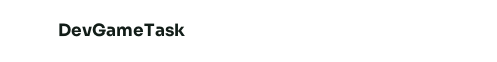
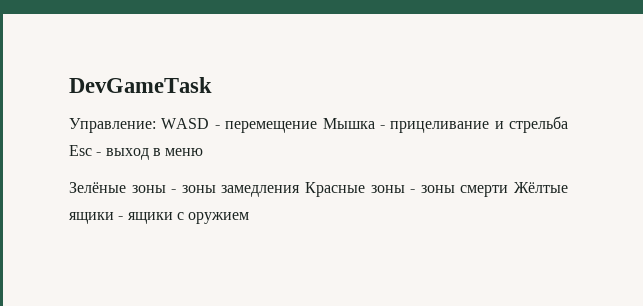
(185, 30) none -> [69,116,568,133] [69,145,204,160] [69,182,569,197] [69,212,250,224] // Управление: WASD - перемещение Мышка - прицеливание и стрельба Esc - выход в меню // Зелёные зоны - зоны замедления Красные зоны - зоны смерти Жёлтые ящики - ящики с оружием

